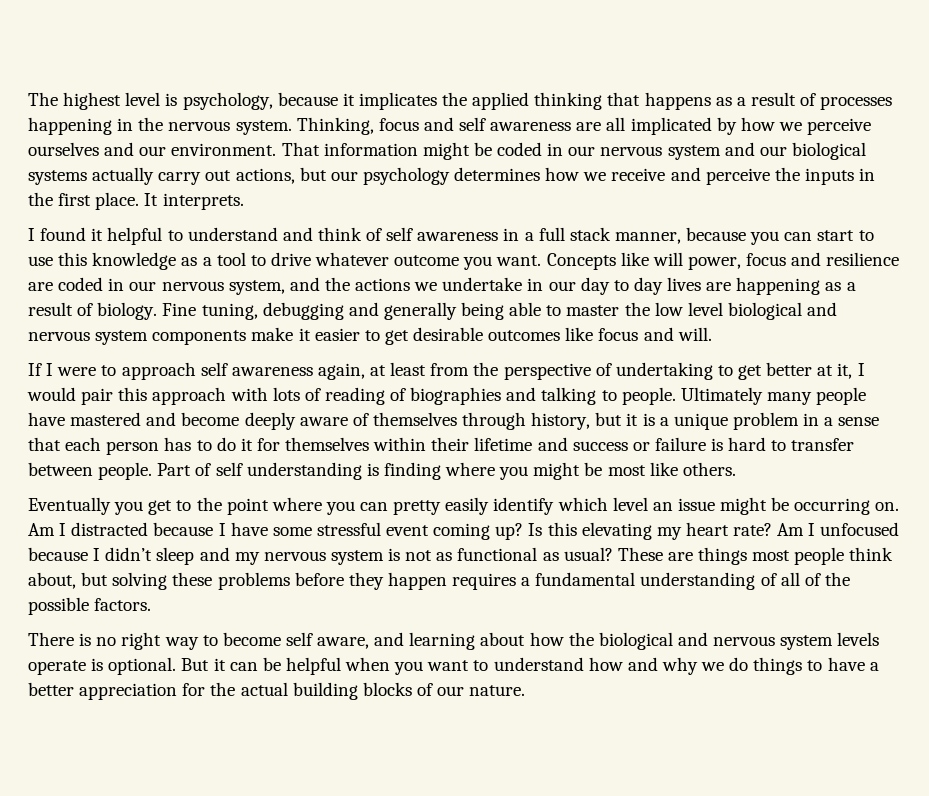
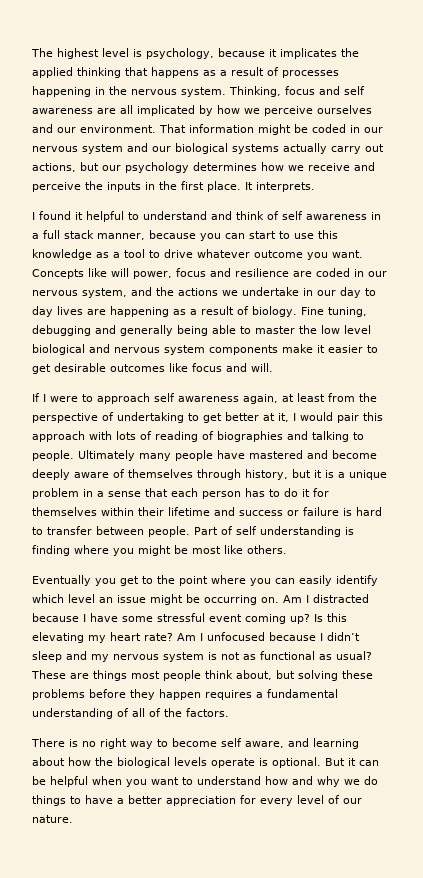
[393,500,442,515] pretty -> (295, 581) none
[28,597,89,615] possible -> (182, 712) none
[677,632,834,650] and nervous system -> (170, 762) none
[210,682,412,700] the actual building blocks -> [260,795,324,806] every level

